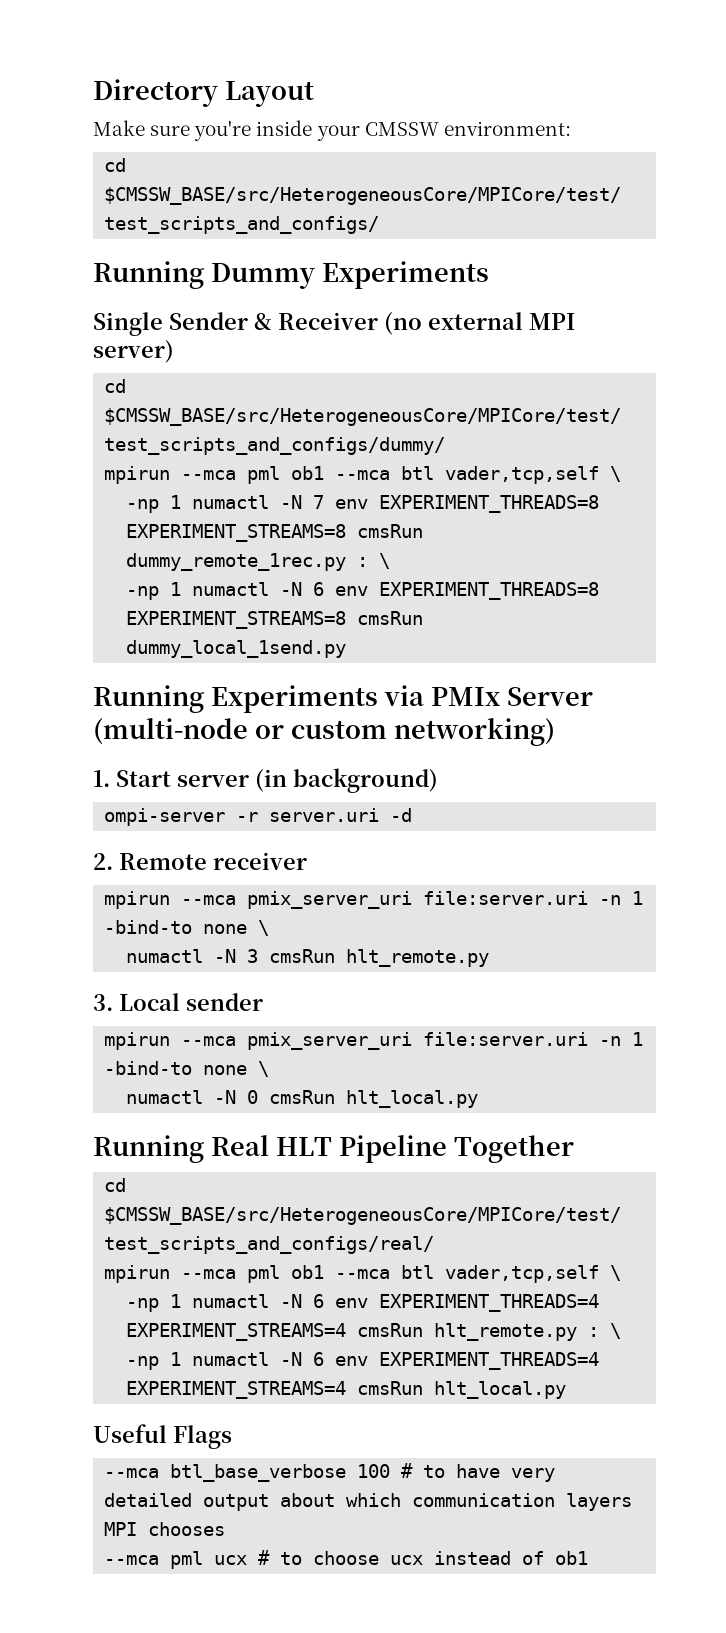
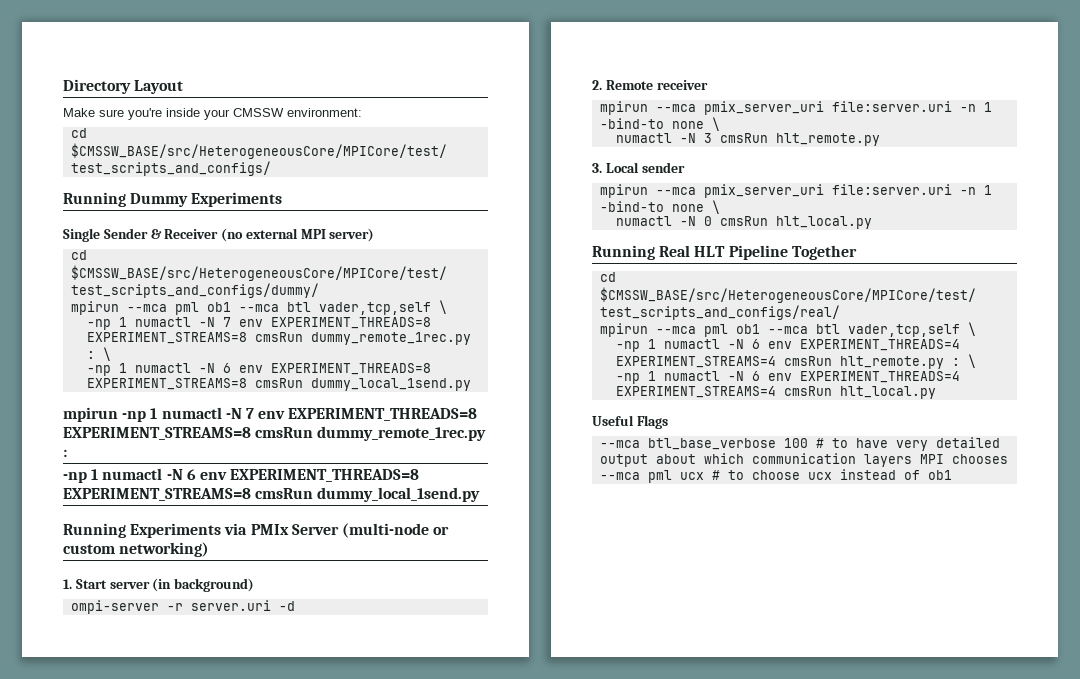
(347, 649) none -> [63,407,478,422] [63,426,487,441] [63,449,67,457] [63,468,420,483] [63,487,481,502] // mpirun -np 1 numactl -N 7 env EXPERIMENT_THREADS=8 EXPERIMENT_STREAMS=8 cmsRun dummy_remote_1rec.py : // -np 1 numactl -N 6 env EXPERIMENT_THREADS=8 EXPERIMENT_STREAMS=8 cmsRun dummy_local_1send.py

